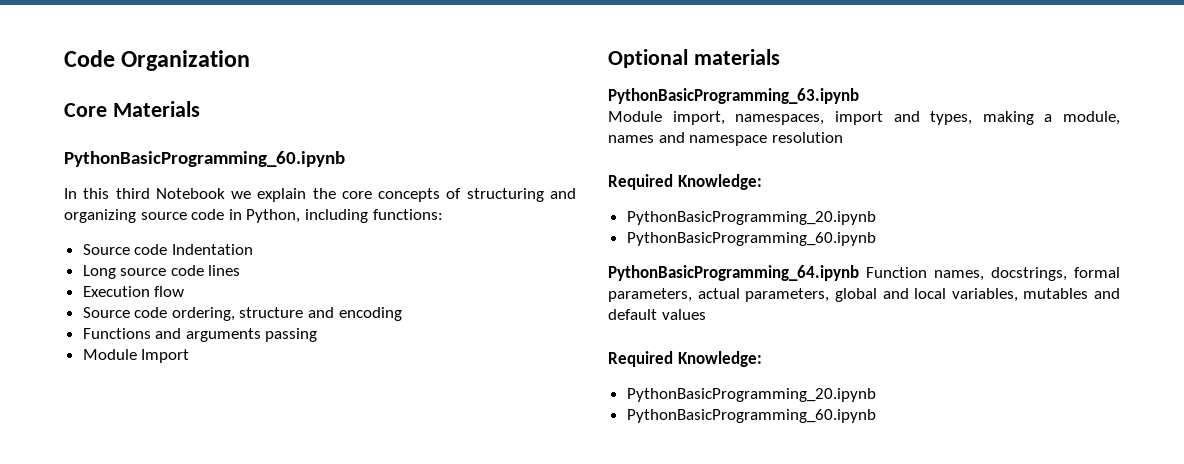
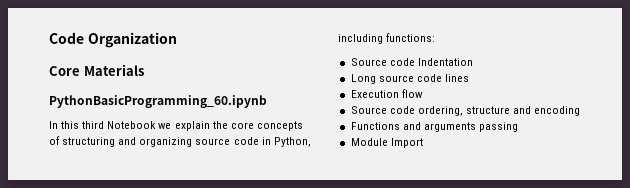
[608,49,780,68] [608,88,859,104] [608,111,1120,125] [608,132,843,146] [608,174,762,190] [626,211,876,225] [626,232,876,246] [608,265,1120,281] [608,288,1120,302] [608,309,706,320] [608,351,762,367] [626,388,876,402] [626,409,876,423] // Optional materials // PythonBasicProgramming_63.ipynb // Module import, namespaces, import and types, making a module, names and namespace resolution // Required Knowledge: // PythonBasicProgramming_20.ipynb // PythonBasicProgramming_60.ipynb // PythonBasicProgramming_64.ipynb Function names, docstrings, formal parameters, actual parameters, global and local variables, mutables and default values // Required Knowledge: // PythonBasicProgramming_20.ipynb // PythonBasicProgramming_60.ipynb -> (423, 143) none

